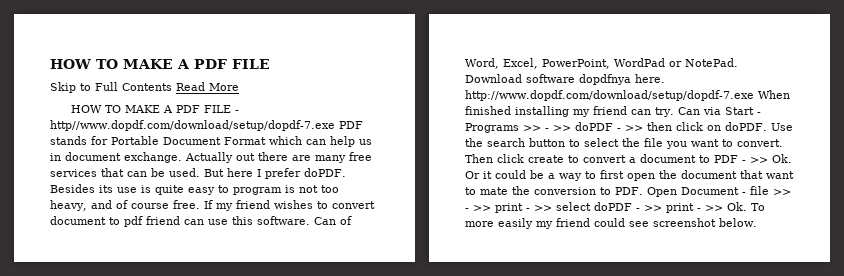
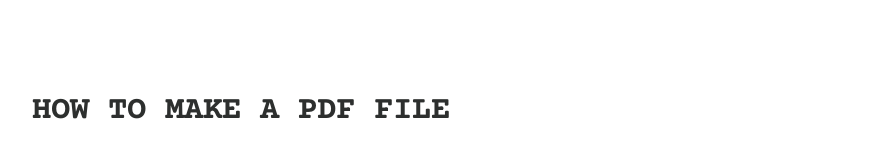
[50,59,270,69] [50,82,239,93] [70,105,239,113] [50,120,363,131] [50,136,372,147] [50,152,372,163] [50,168,346,179] [50,184,339,195] [50,200,375,211] [50,216,352,227] [465,58,738,69] [465,74,665,85] [465,90,790,101] [465,106,761,117] [465,122,793,133] [465,138,783,149] [465,154,792,163] [465,170,794,181] [465,186,791,197] [465,202,765,213] [465,218,757,229] HOW TO MAKE A PDF FILE // Skip to Full Contents Read More // HOW TO MAKE A PDF FILE - http//www.dopdf.com/download/setup/dopdf-7.exe PDF stands for Portable Document Format which can help us in document exchange. Actually out there are many free services that can be used. But here I prefer doPDF. Besides its use is quite easy to program is not too heavy, and of course free. If my friend wishes to convert document to pdf friend can use this software. Can of Word, Excel, PowerPoint, WordPad or NotePad. Download software dopdfnya here. http://www.dopdf.com/download/setup/dopdf-7.exe When finished installing my friend can try. Can via Start - Programs >> - >> doPDF - >> then click on doPDF. Use the search button to select the file you want to convert. Then click create to convert a document to PDF - >> Ok. Or it could be a way to first open the document that want to mate the conversion to PDF. Open Document - file >> - >> print - >> select doPDF - >> print - >> Ok. To more easily my friend could see screenshot below. -> [32,98,450,119] HOW TO MAKE A PDF FILE

